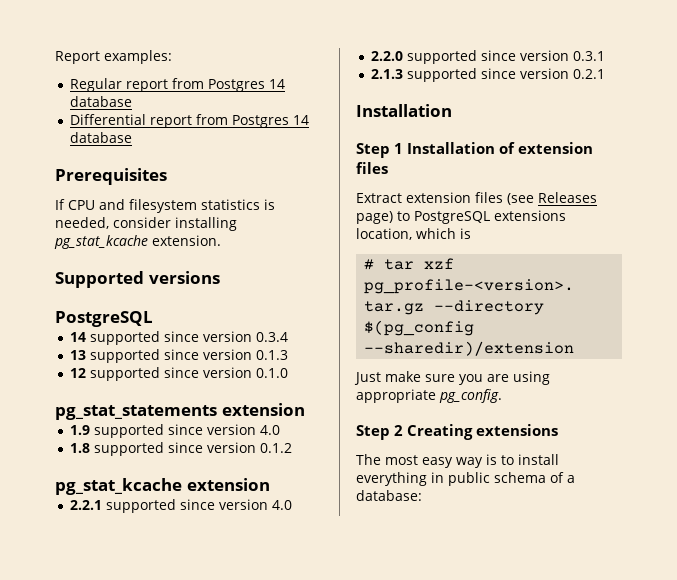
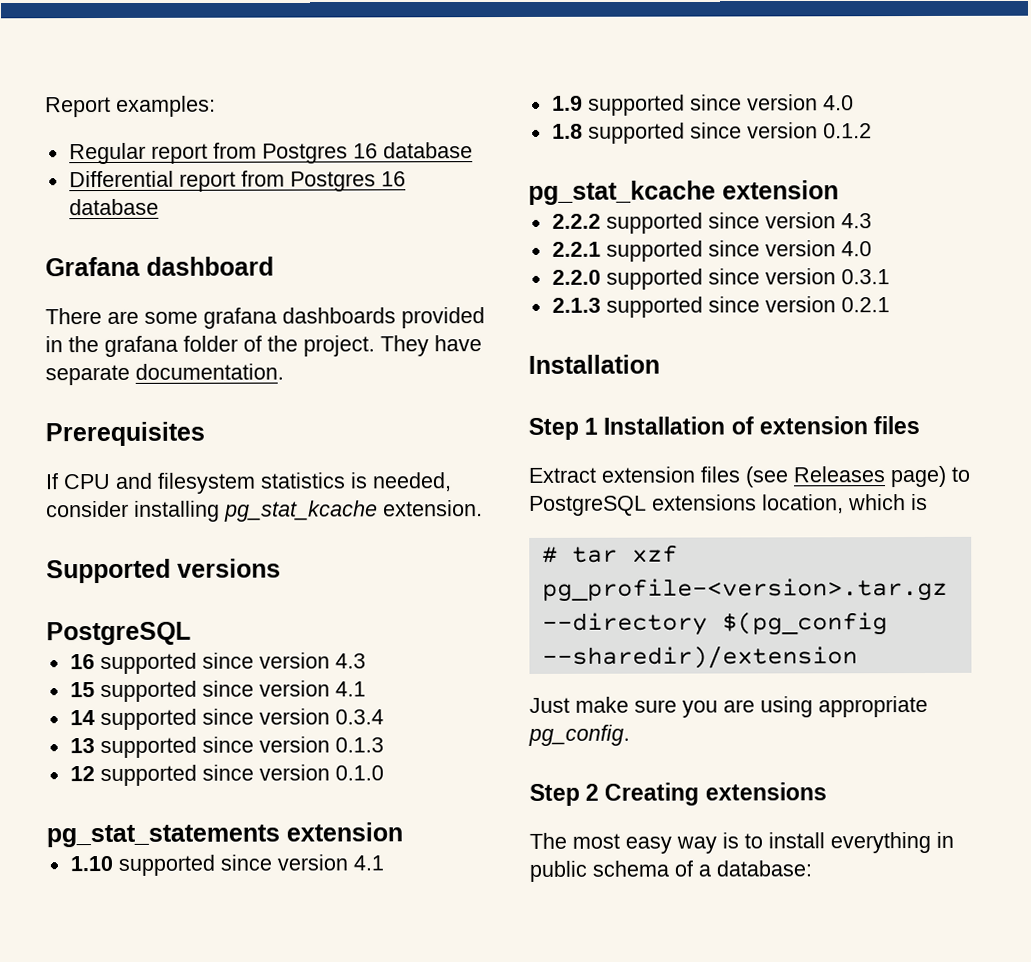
[268,79,285,89] 14 -> [352,143,378,159] 16
[292,115,309,125] [69,132,132,143] 14 database -> [380,171,406,187] [68,198,159,216] [45,256,274,277] [45,307,485,329] [45,335,482,358] [45,363,284,386] 16 database // Grafana dashboard // There are some grafana dashboards provided in the grafana folder of the project. They have separate documentation.
(153, 319) none -> [69,652,366,675] [69,680,366,703] // 16 supported since version 4.3 // 15 supported since version 4.1
(305, 409) none -> [69,854,384,876] // 1.10 supported since version 4.1
(270, 484) none -> [551,212,872,234] // 2.2.2 supported since version 4.3

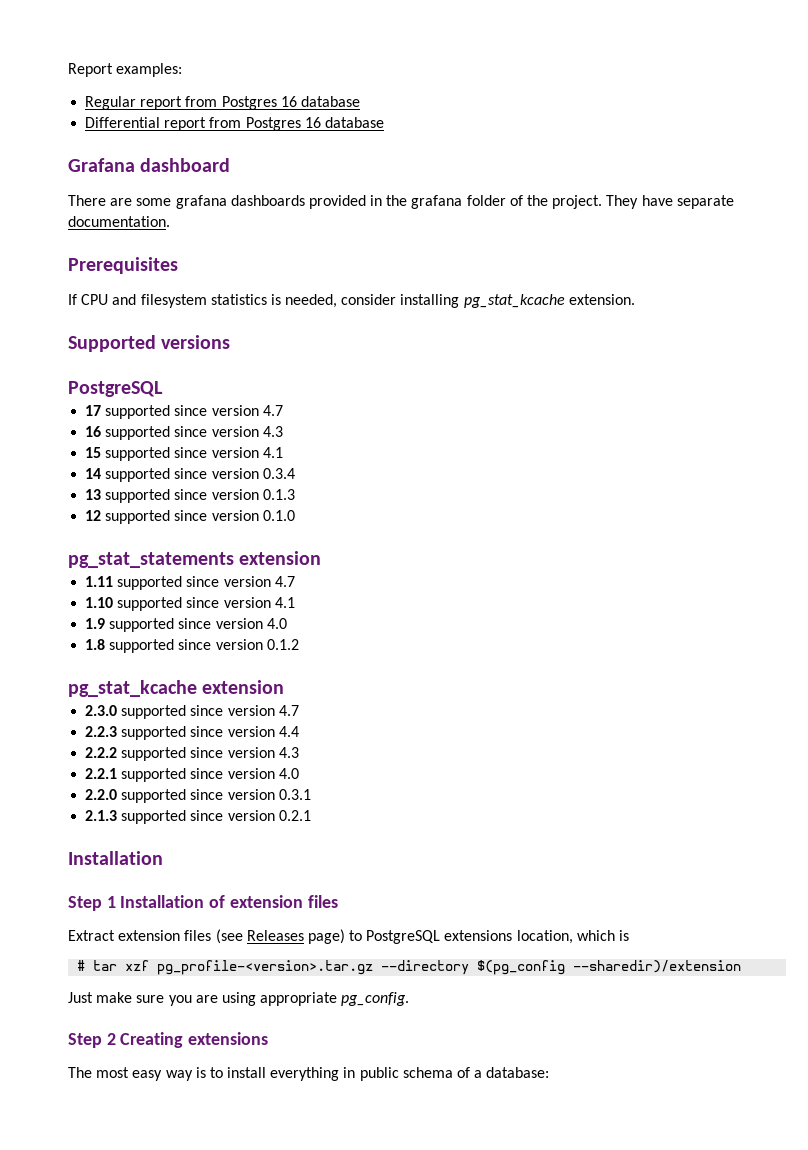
(191, 633) none -> [85,405,283,419] // 17 supported since version 4.7
(403, 832) none -> [85,576,295,590] // 1.11 supported since version 4.7
(839, 190) none -> [85,705,299,719] [85,726,299,740] // 2.3.0 supported since version 4.7 // 2.2.3 supported since version 4.4

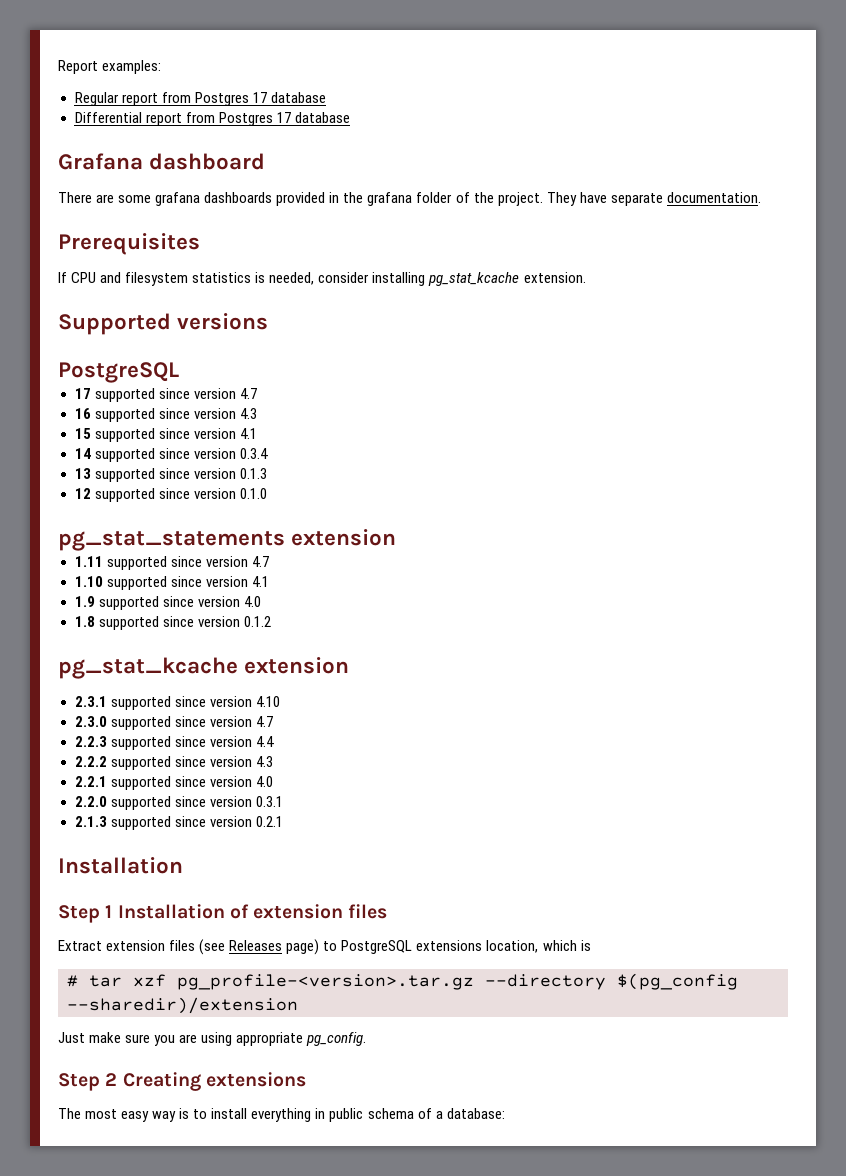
[280,96,297,107] 16 -> [252,92,267,103] 17
[304,117,321,128] 16 -> [276,112,291,123] 17
(285, 687) none -> [74,696,280,710] // 2.3.1 supported since version 4.10

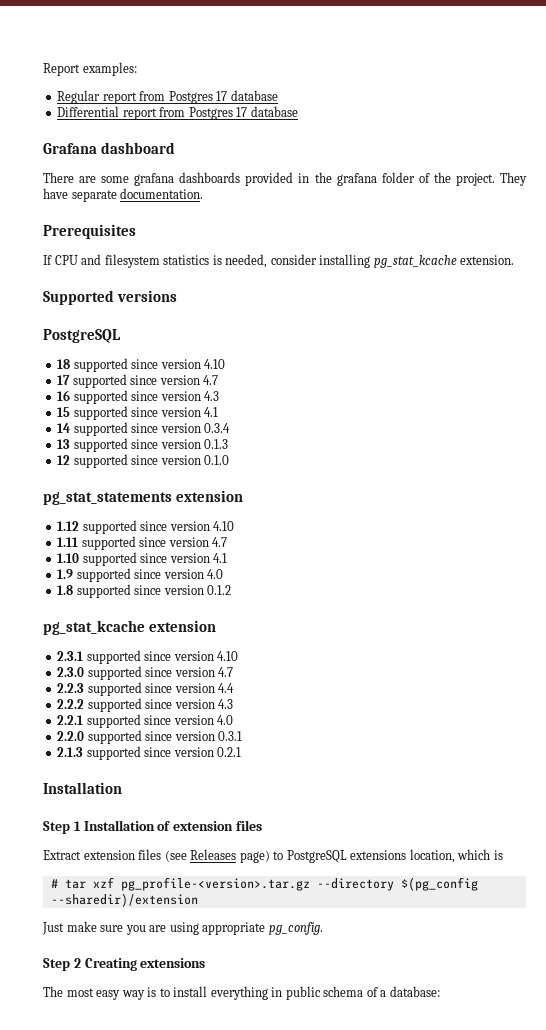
(179, 372) none -> [57,358,226,372] // 18 supported since version 4.10
(397, 537) none -> [57,520,235,534] // 1.12 supported since version 4.10

